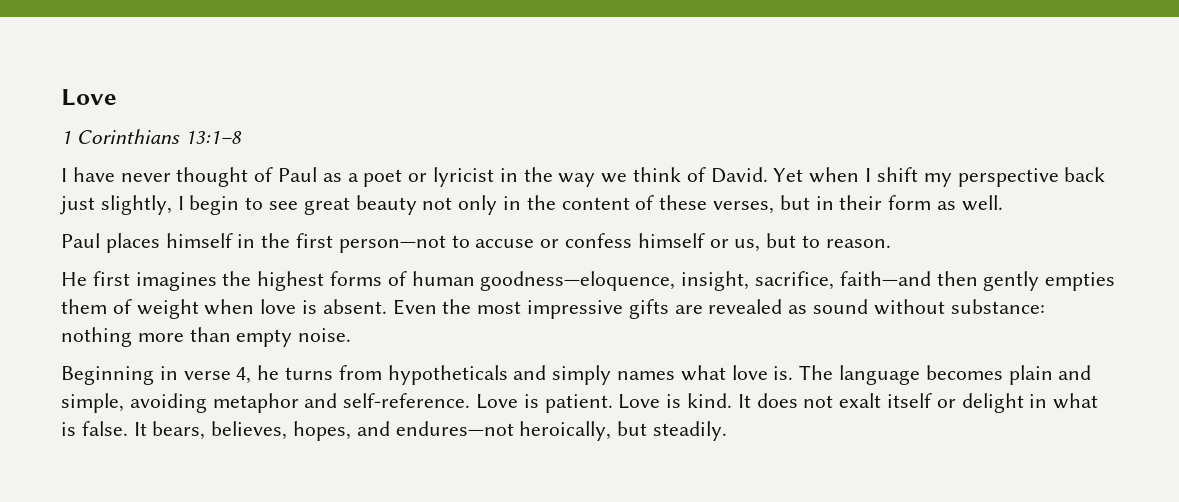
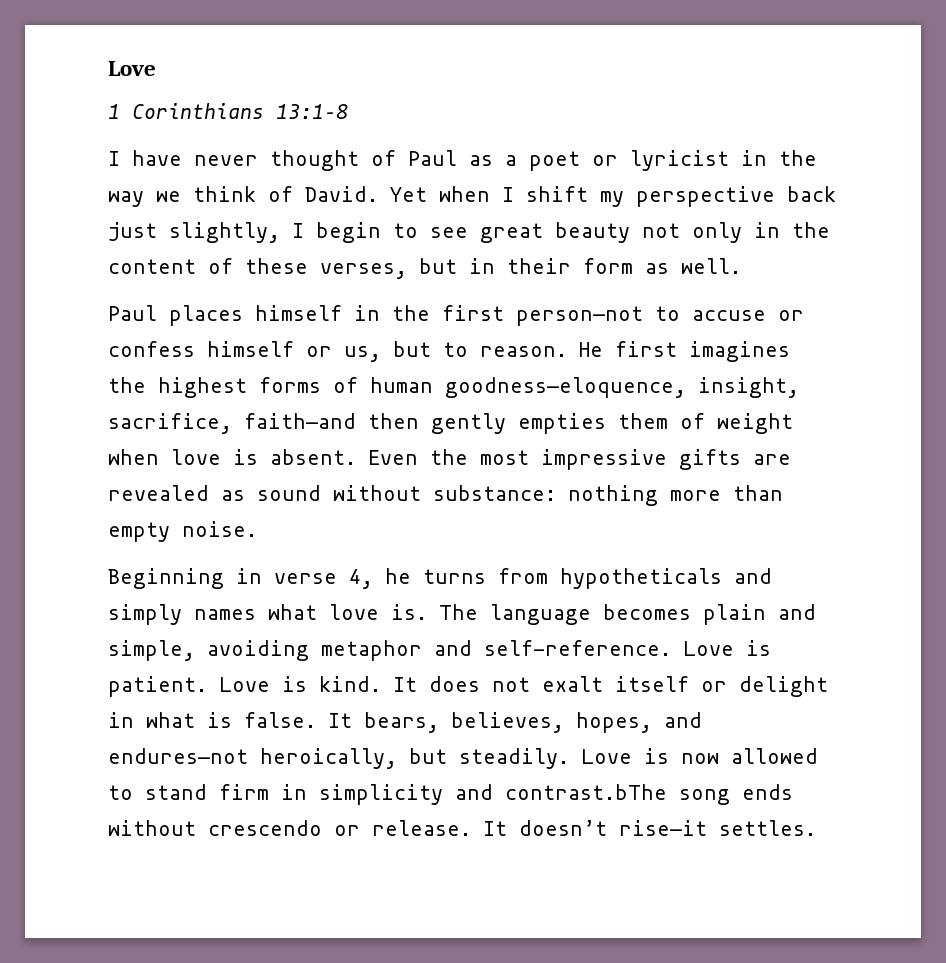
(891, 243) // -> (567, 351) none
(728, 431) none -> [581,748,818,764] [108,784,793,805] [108,820,816,836] Love is now allowed to stand firm in simplicity and contrast.bThe song ends without crescendo or release. It doesn’t rise—it settles.

